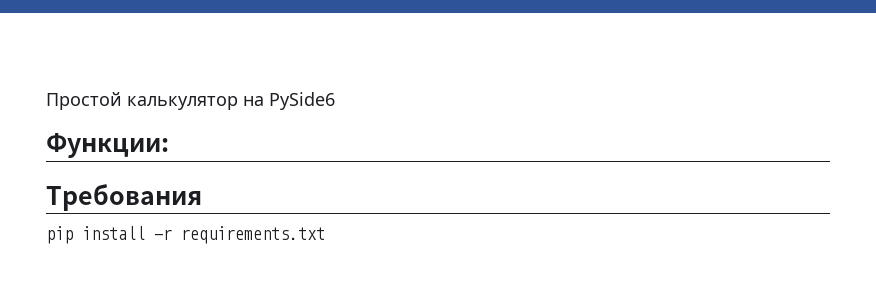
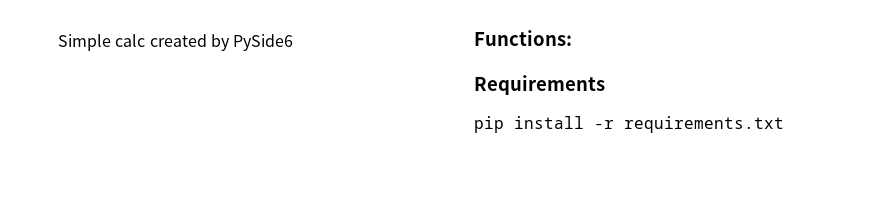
[46,92,264,110] Простой калькулятор на -> [58,34,230,51] Simple calc created by
[46,133,169,158] [46,183,202,211] Функции: // Требования -> [474,30,572,46] [474,75,605,95] Functions: // Requirements

